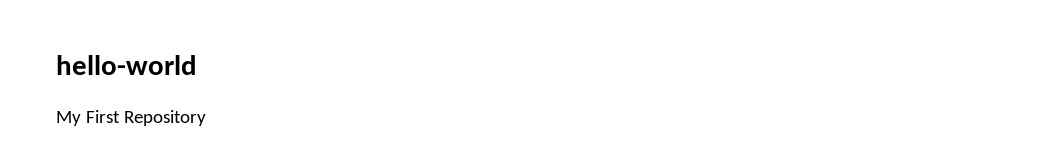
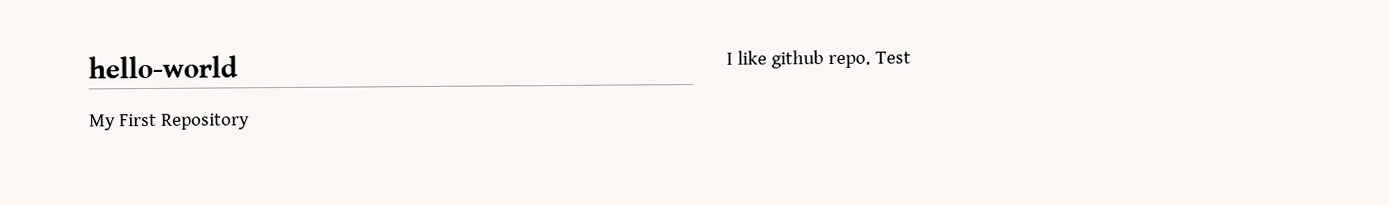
(206, 118) none -> [726,50,911,69] // I like github repo. Test

